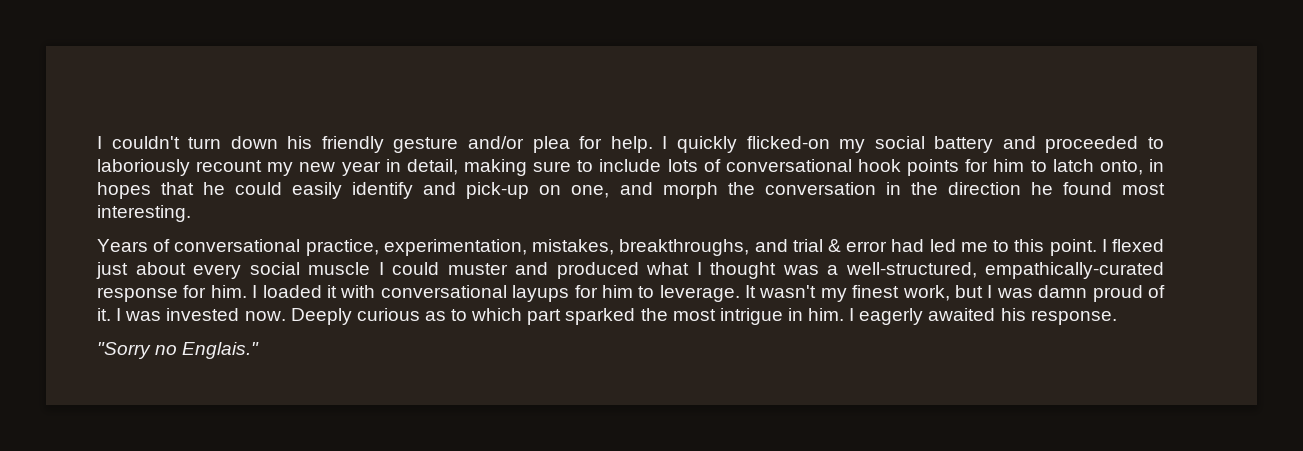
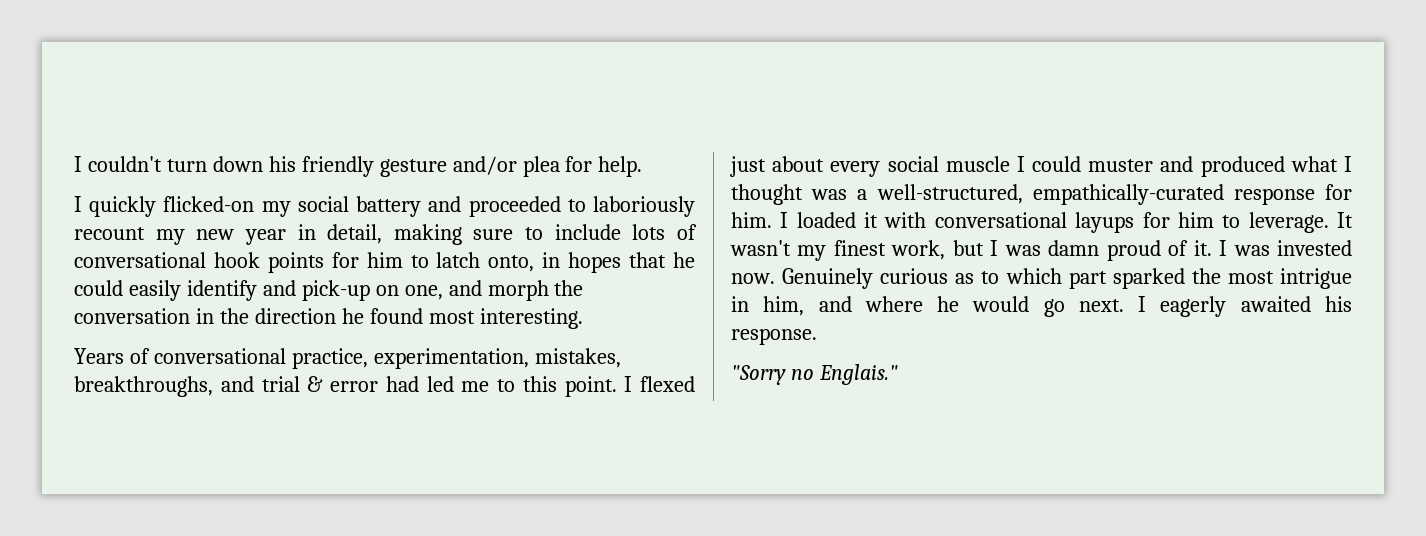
(653, 144) none -> (643, 166) //
[290,308,352,325] Deeply -> [782,268,874,289] Genuinely
[808,308,845,321] him. -> [763,296,1124,317] him, and where he would go next.

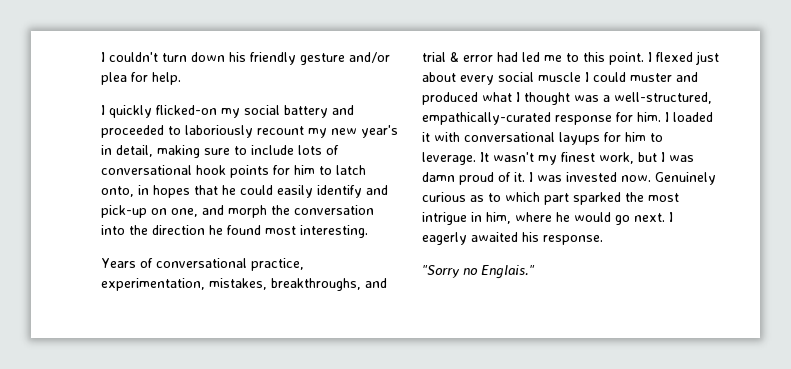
[244,229,286,245] year -> [361,125,398,138] year's
[195,308,214,324] in -> [101,225,125,235] into
[818,296,852,312] and -> (511, 218) none

